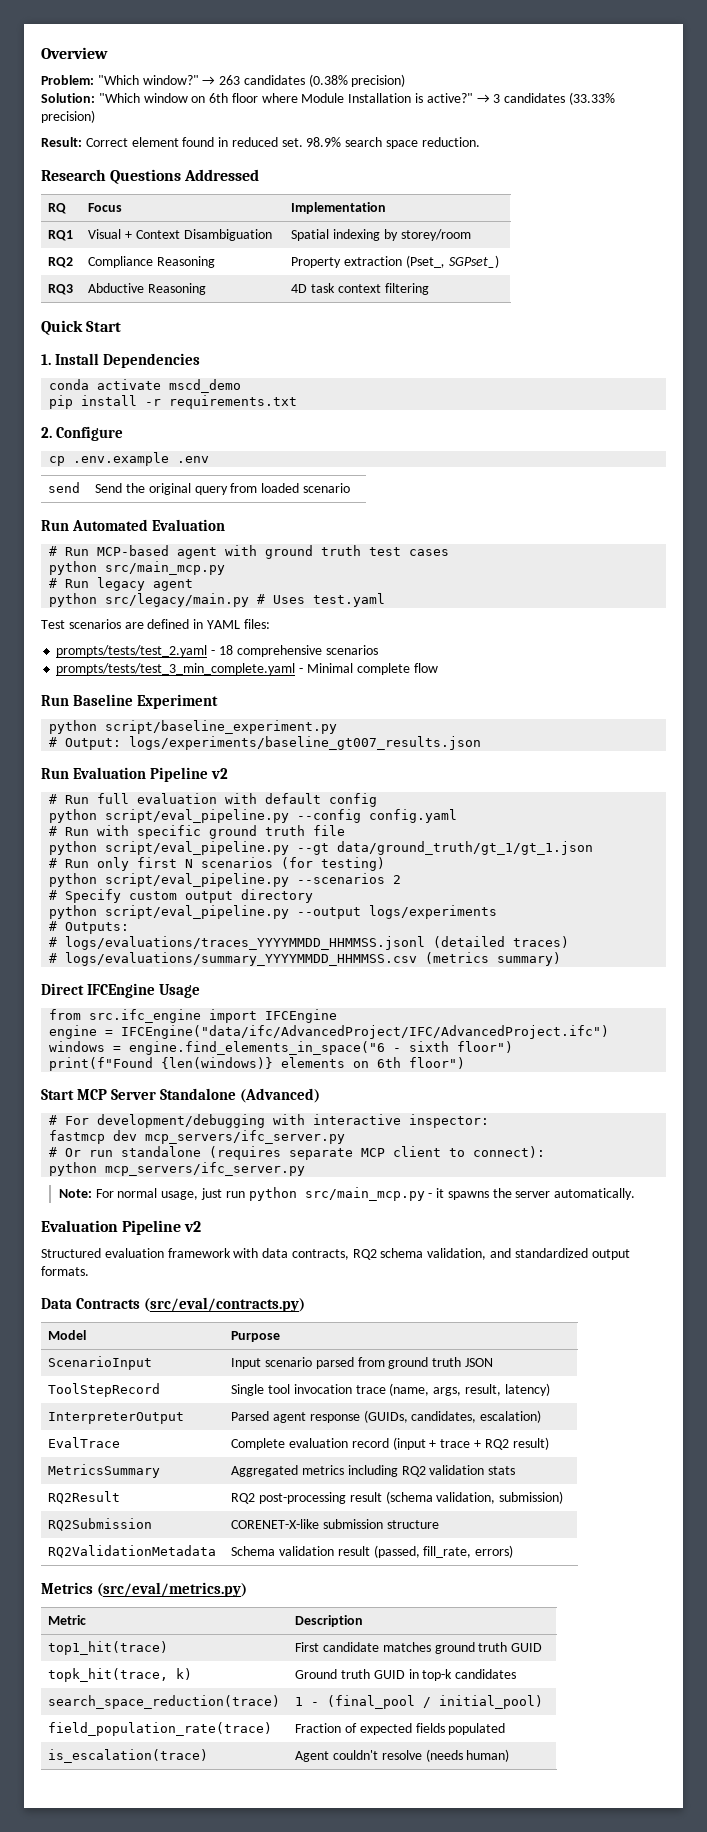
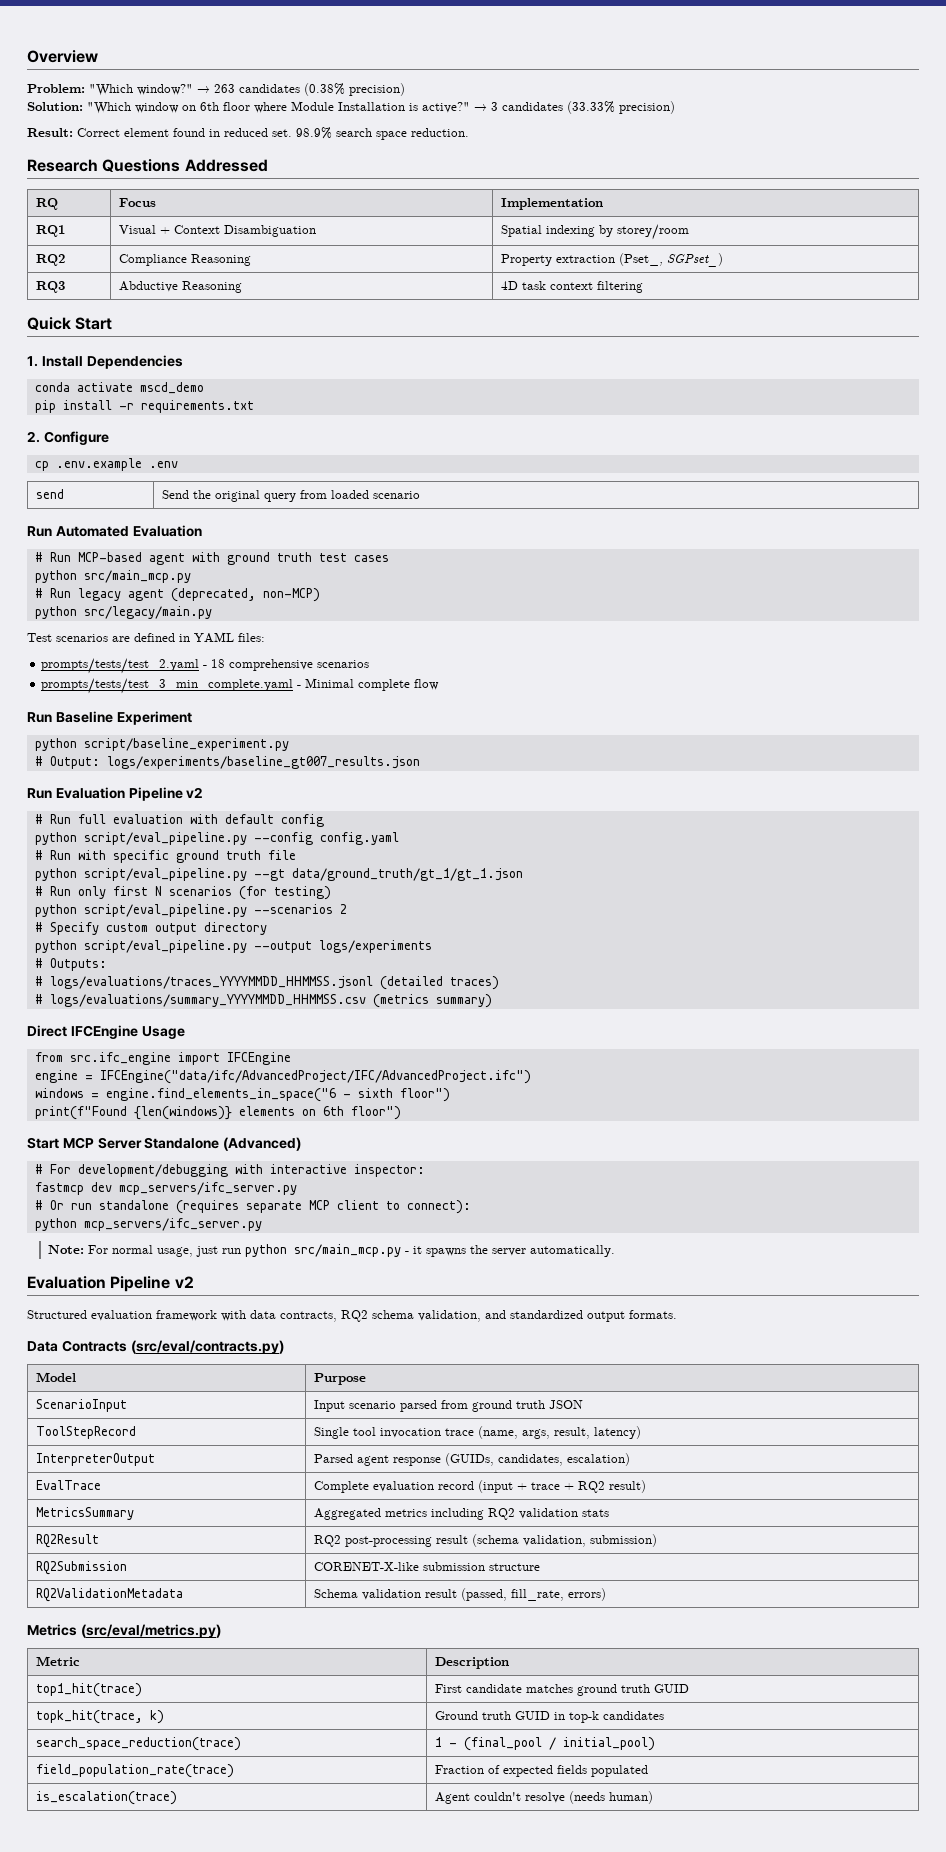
(194, 585) none -> [170,588,320,602] (deprecated, non-MCP)
[257,593,386,607] # Uses test.yaml -> (212, 612) none

